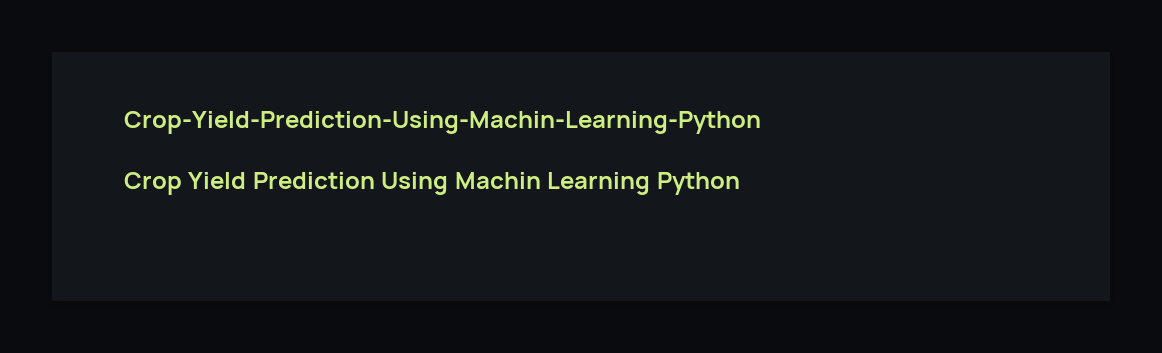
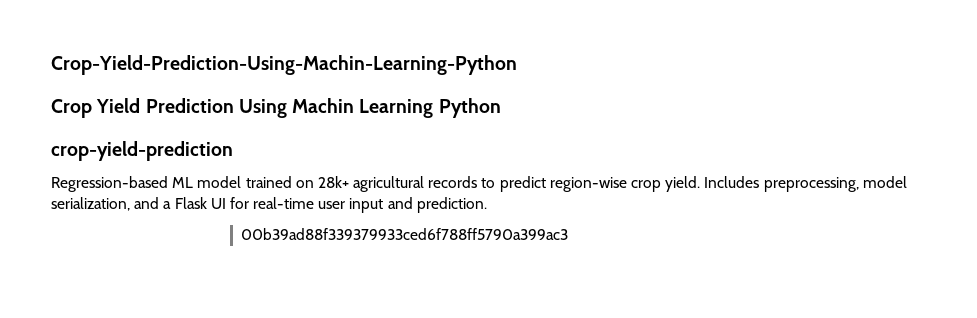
(740, 183) none -> [51,141,233,161] [51,176,907,192] [51,197,487,213] [241,228,569,240] // crop-yield-prediction // Regression-based ML model trained on 28k+ agricultural records to predict region-wise crop yield. Includes preprocessing, model serialization, and a Flask UI for real-time user input and prediction. // 00b39ad88f339379933ced6f788ff5790a399ac3

